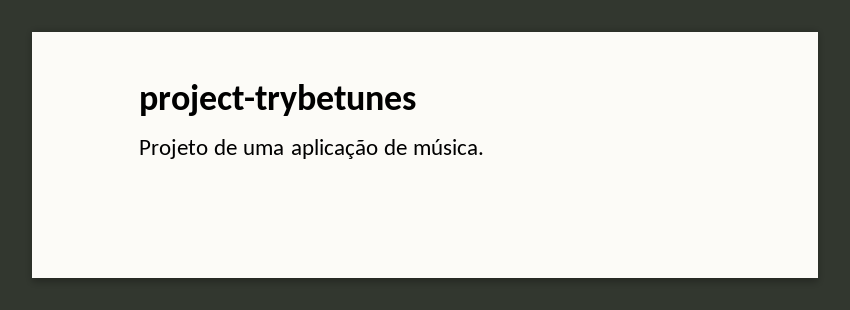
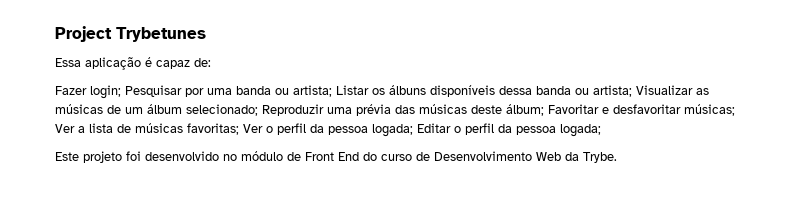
[139,84,416,116] [139,139,485,159] project-trybetunes // Projeto de uma aplicação de música. -> [55,26,206,42] [55,57,211,70] [55,85,709,99] [55,104,735,116] [55,123,601,137] [55,151,617,163] Project Trybetunes // Essa aplicação é capaz de: // Fazer login; Pesquisar por uma banda ou artista; Listar os álbuns disponíveis dessa banda ou artista; Visualizar as músicas de um álbum selecionado; Reproduzir uma prévia das músicas deste álbum; Favoritar e desfavoritar músicas; Ver a lista de músicas favoritas; Ver o perfil da pessoa logada; Editar o perfil da pessoa logada; // Este projeto foi desenvolvido no módulo de Front End do curso de Desenvolvimento Web da Trybe.

